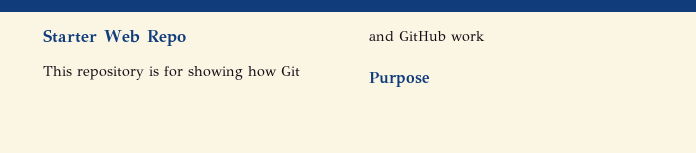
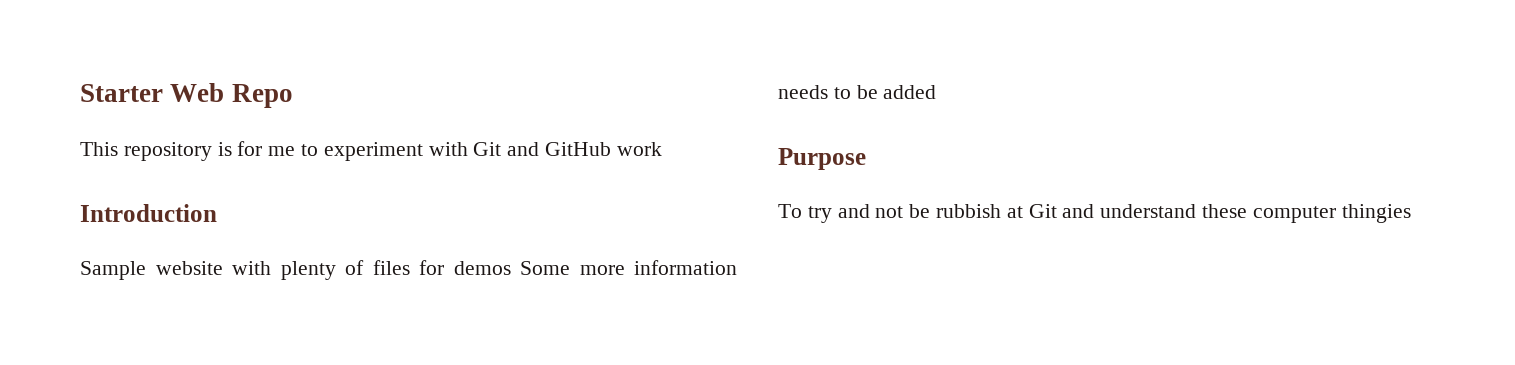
[188,66,277,80] showing how -> [268,142,468,161] me to experiment with
[369,72,430,87] Purpose -> [80,204,217,222] [80,260,737,280] [778,85,937,99] [778,148,866,170] [778,204,1411,223] Introduction // Sample website with plenty of files for demos Some more information needs to be added // Purpose // To try and not be rubbish at Git and understand these computer thingies

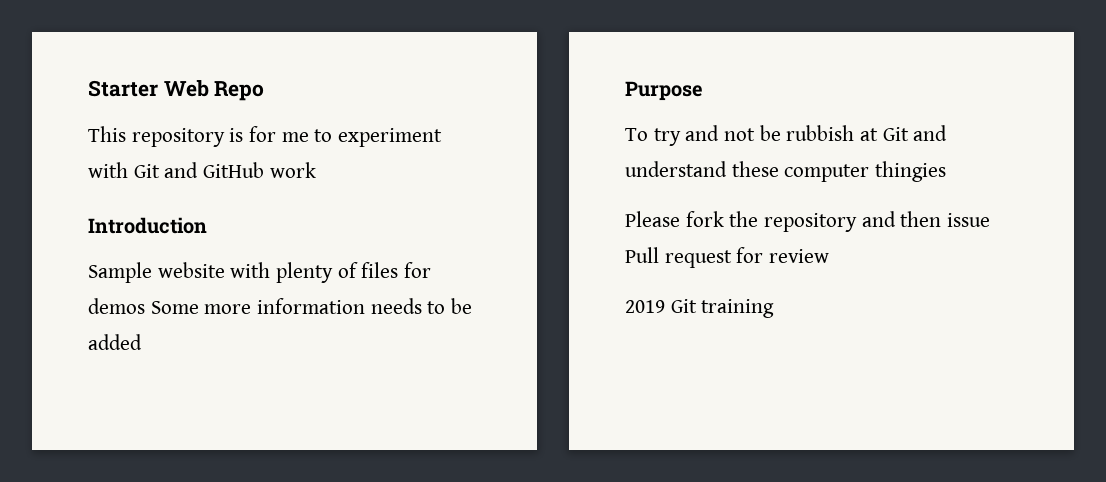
(1411, 213) none -> [625,211,991,232] [625,247,830,268] [625,299,775,318] // Please fork the repository and then issue Pull request for review // 2019 Git training

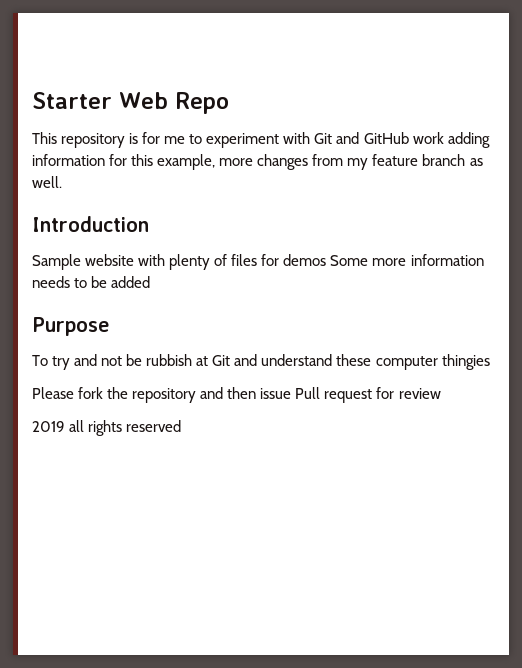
(316, 170) none -> [447,132,490,148] [32,154,483,170] [32,176,62,188] adding information for this example, more changes from my feature branch as well.
[670,299,775,318] Git training -> [69,420,182,436] all rights reserved

